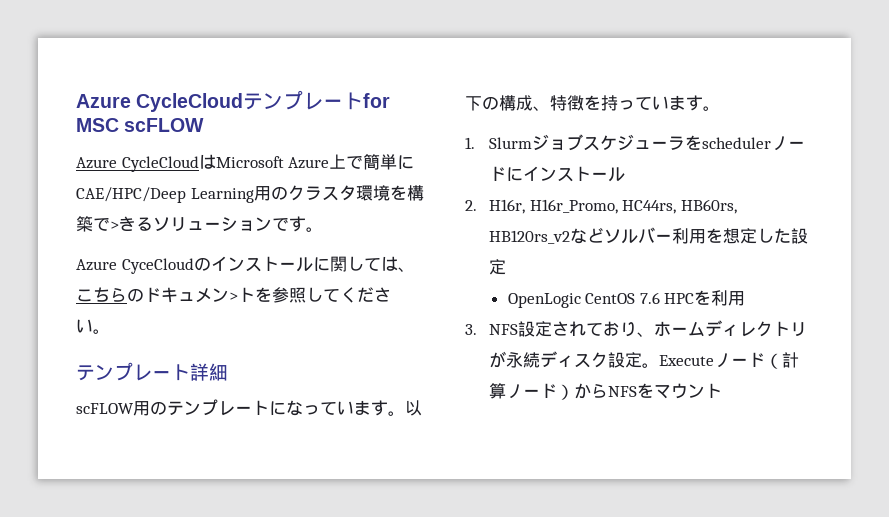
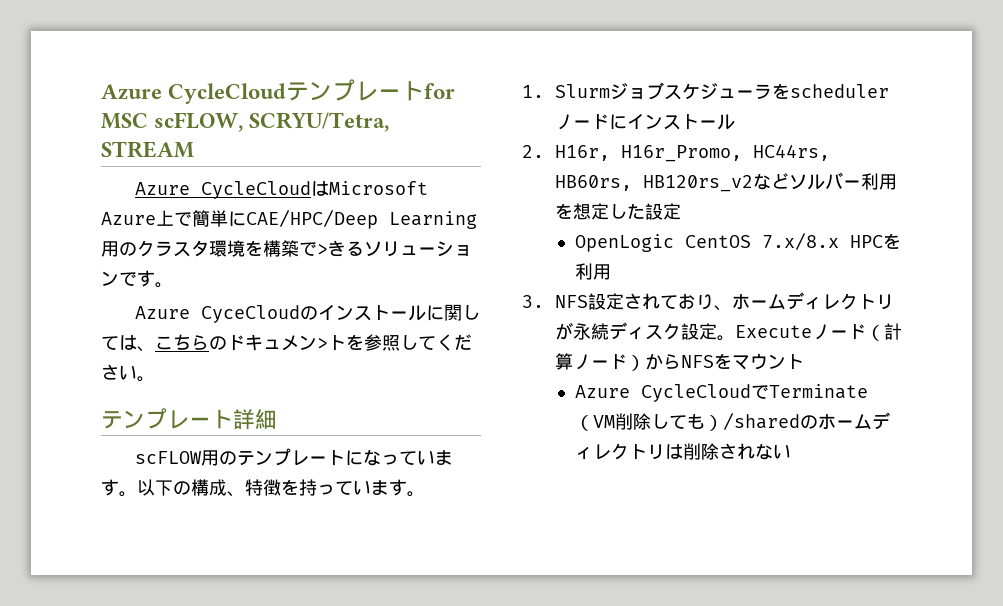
[124,118,205,132] scFLOW -> [154,112,390,132] [101,141,194,158] scFLOW, SCRYU/Tetra, STREAM
[639,292,660,304] 7.6 -> [761,233,839,250] 7.x/8.x
(722, 390) none -> [574,384,868,402] [574,412,890,431] [574,443,791,460] // Azure CycleCloudでTerminate（VM削除しても）/sharedのホームディレクトリは削除されない

